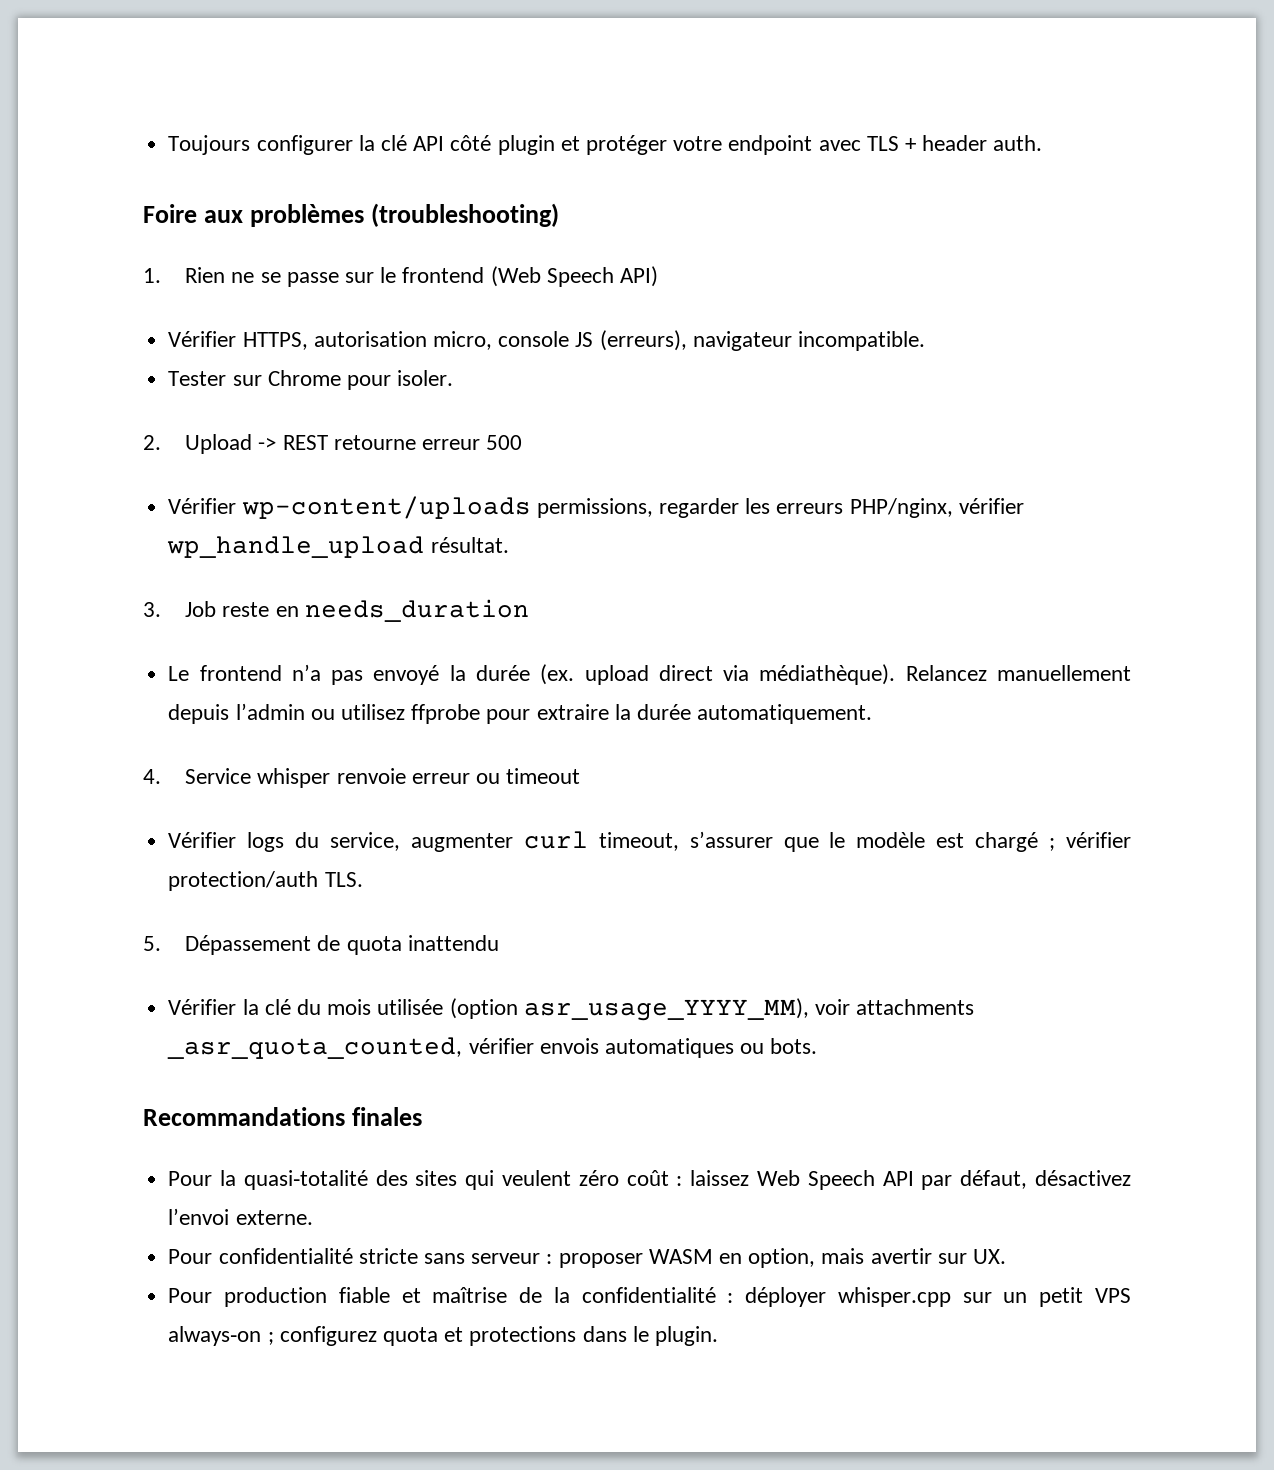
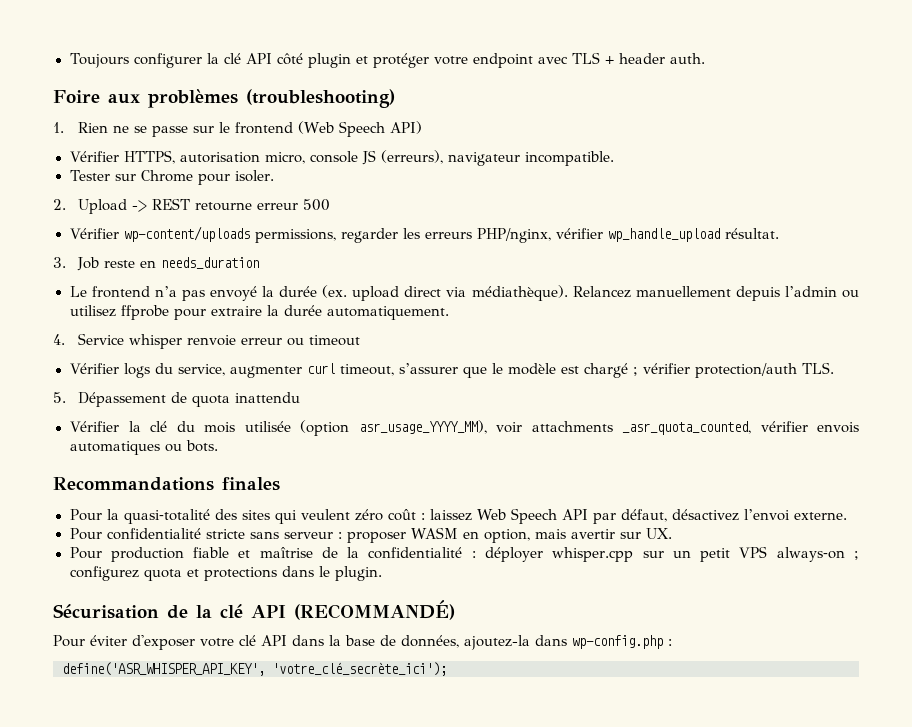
(718, 1336) none -> [53,600,455,620] [53,635,672,650] [62,662,447,676] // Sécurisation de la clé API (RECOMMANDÉ) // Pour éviter d'exposer votre clé API dans la base de données, ajoutez-la dans wp-config.php : // define('ASR_WHISPER_API_KEY', 'votre_clé_secrète_ici');

